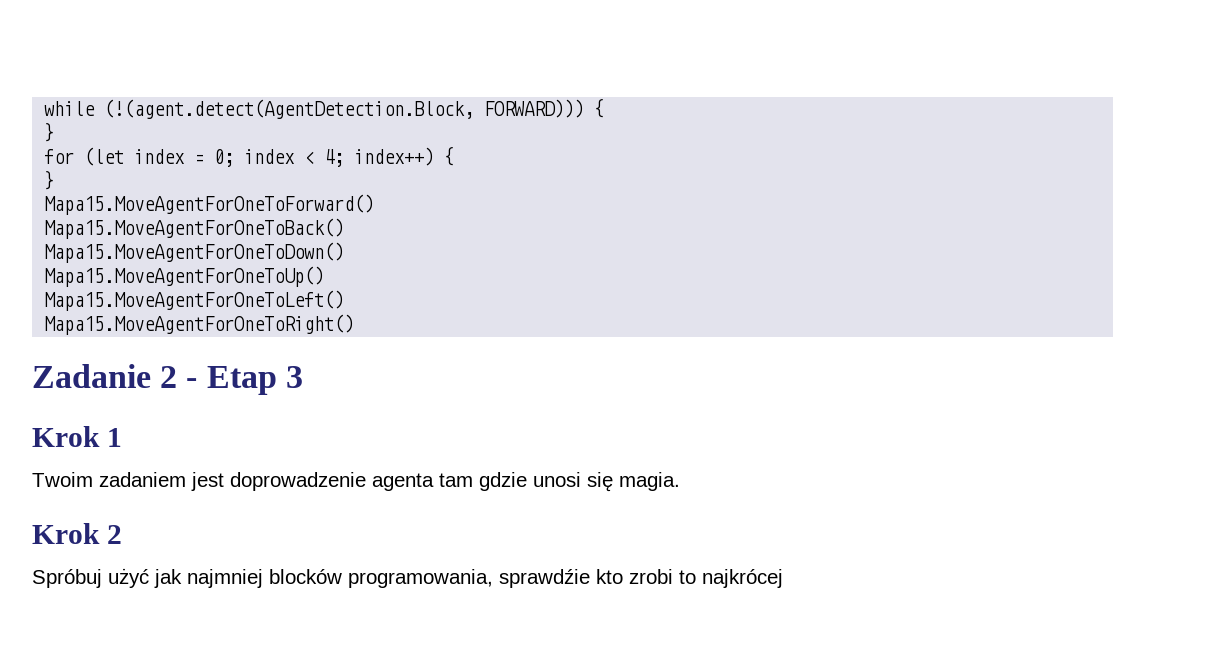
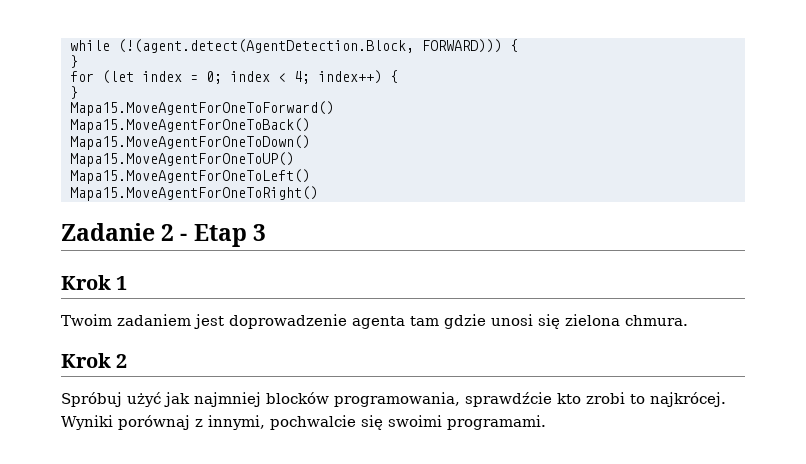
[44,266,325,287] Mapa15.MoveAgentForOneToUp() -> [69,152,294,167] Mapa15.MoveAgentForOneToUP()
[619,472,680,491] magia. -> [565,314,688,326] zielona chmura.
[499,569,590,588] sprawdźie -> [465,392,552,407] sprawdźcie
[702,569,783,588] najkrócej -> [650,392,726,407] [61,415,546,430] najkrócej. // Wyniki porównaj z innymi, pochwalcie się swoimi programami.

